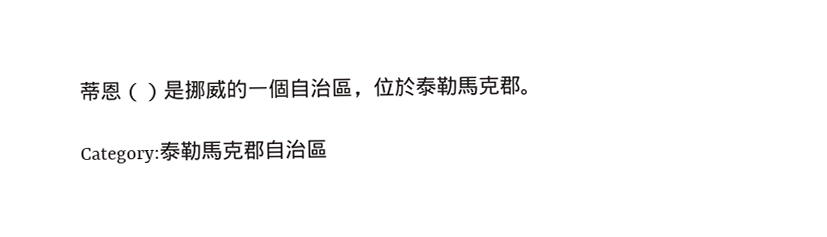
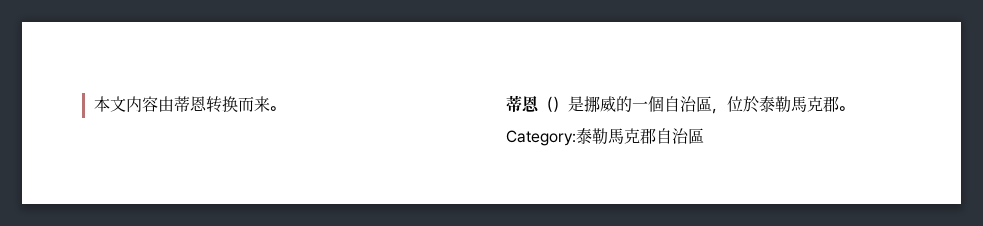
(79, 91) none -> [93,96,285,113] 本文内容由蒂恩转换而来。 //

